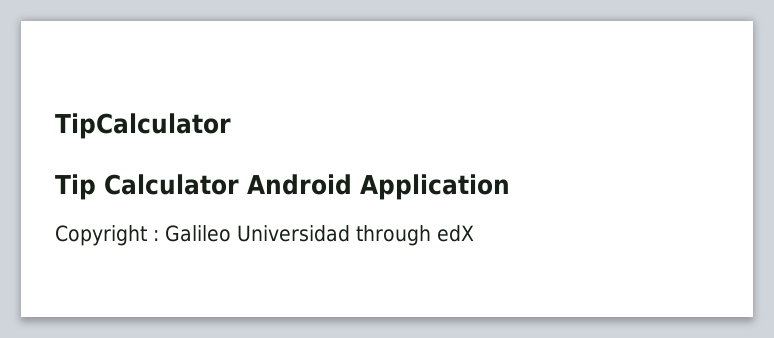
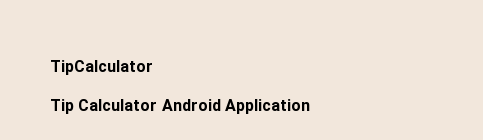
[55,225,474,246] // Copyright : Galileo Universidad through edX -> (310, 106) none

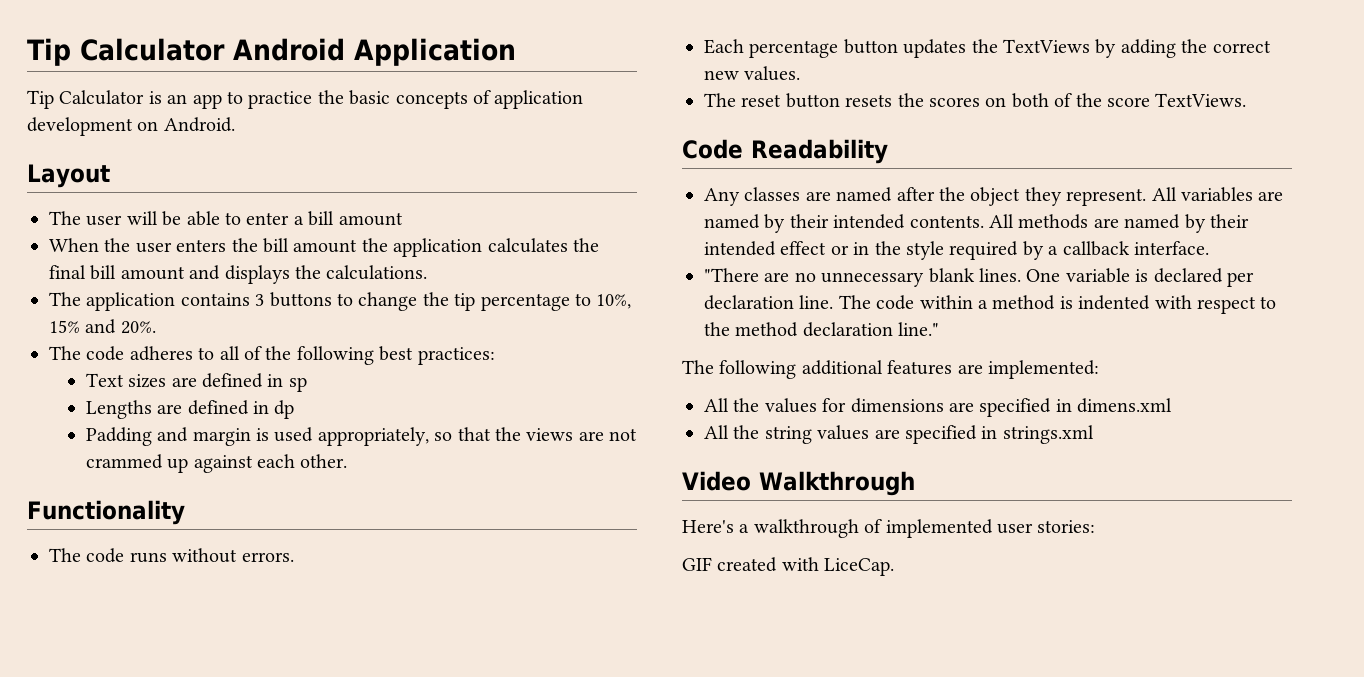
[50,60,153,75] TipCalculator // -> (27, 52) none
(310, 106) none -> [27,90,584,109] [27,117,235,136] [27,164,110,188] [49,211,403,226] [49,238,599,257] [49,265,428,284] [49,292,632,311] [49,319,156,334] [49,346,495,365] [85,373,307,392] [85,400,295,419] [85,427,638,446] [85,454,348,473] [27,500,185,525] [49,548,294,563] [704,39,1271,58] [704,66,801,81] [704,93,1247,108] [682,139,888,164] [704,187,1284,206] [704,214,1249,233] [704,241,1209,260] [704,268,1254,287] [704,295,1277,314] [704,322,940,337] [682,360,1099,379] [704,398,1173,417] [704,425,1094,444] [682,471,915,496] [682,519,1096,538] [682,557,895,576] // Tip Calculator is an app to practice the basic concepts of application development on Android. // Layout // The user will be able to enter a bill amount // When the user enters the bill amount the application calculates the final bill amount and displays the calculations. // The application contains 3 buttons to change the tip percentage to 10%, 15% and 20%. // The code adheres to all of the following best practices: // Text sizes are defined in sp // Lengths are defined in dp // Padding and margin is used appropriately, so that the views are not crammed up against each other. // Functionality // The code runs without errors. // Each percentage button updates the TextViews by adding the correct new values. // The reset button resets the scores on both of the score TextViews. // Code Readability // Any classes are named after the object they represent. All variables are named by their intended contents. All methods are named by their intended effect or in the style required by a callback interface. // "There are no unnecessary blank lines. One variable is declared per declaration line. The code within a method is indented with respect to the method declaration line." // The following additional features are implemented: // All the values for dimensions are specified in dimens.xml // All the string values are specified in strings.xml // Video Walkthrough // Here's a walkthrough of implemented user stories: // GIF created with LiceCap.

